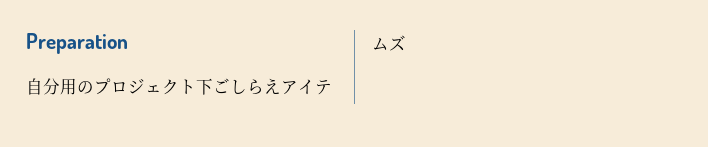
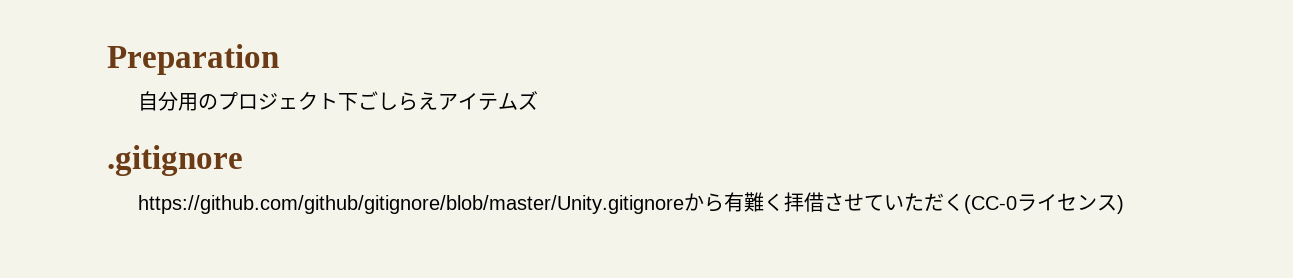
(406, 43) none -> [107,145,243,176] [138,192,1125,214] // .gitignore // https://github.com/github/gitignore/blob/master/Unity.gitignoreから有難く拝借させていただく(CC-0ライセンス)

